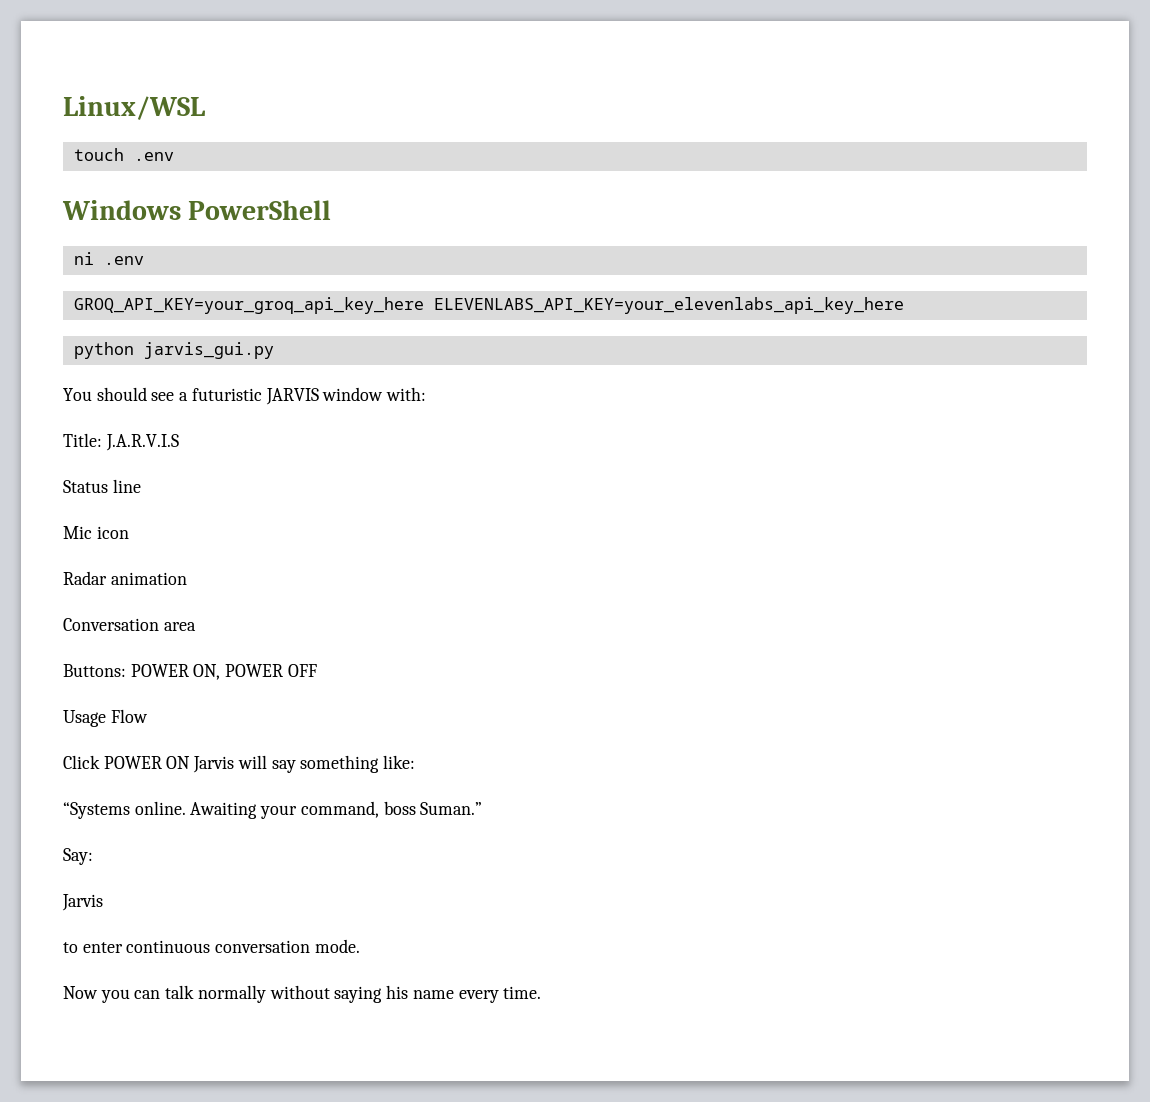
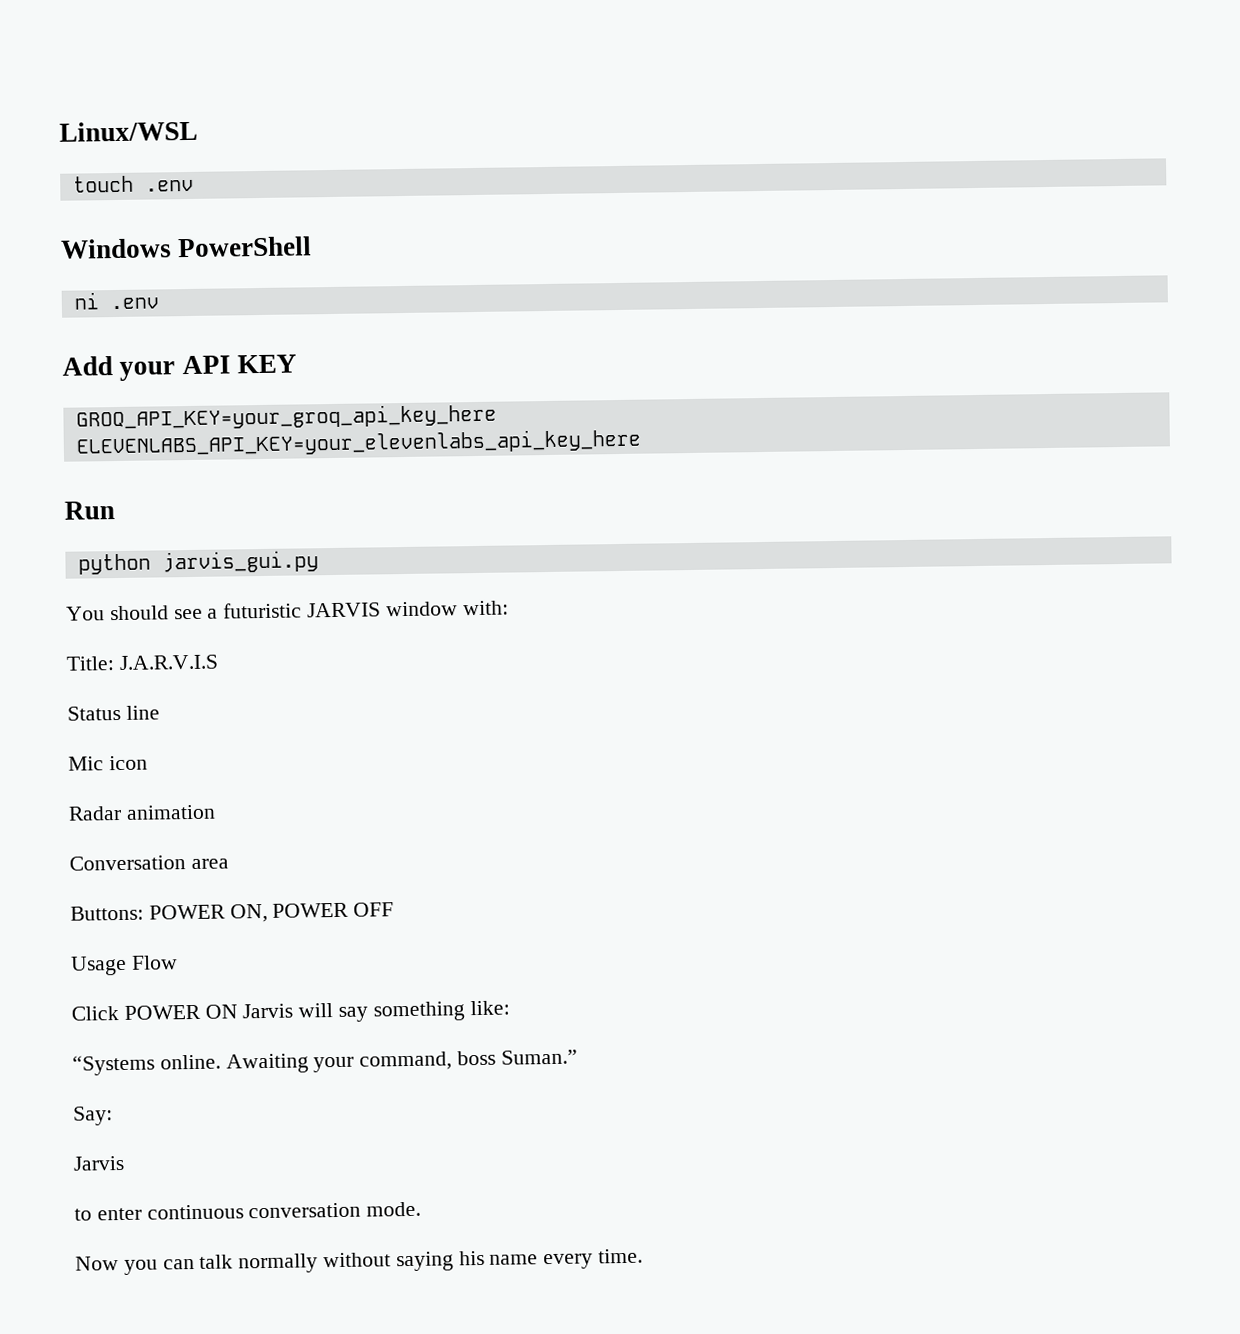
(144, 260) none -> [62,354,297,381] // Add your API KEY
(424, 305) none -> (497, 417) //
(904, 305) none -> [64,501,115,520] // Run

